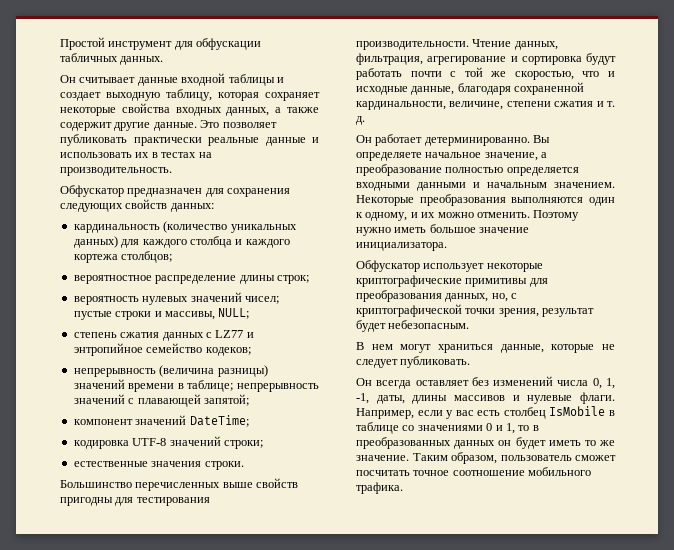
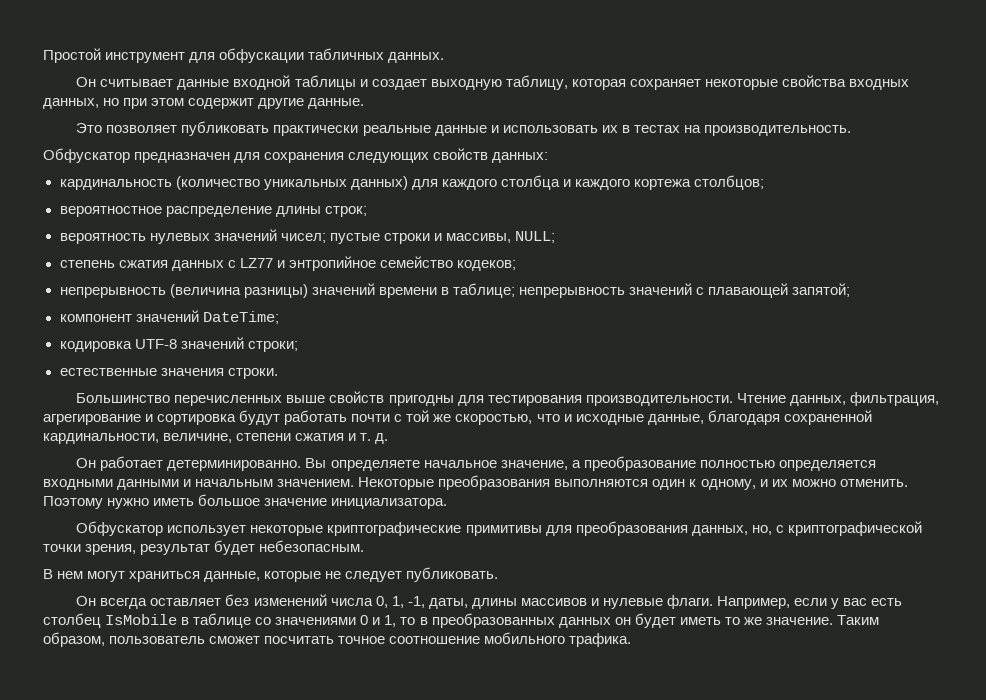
[275,107,319,113] а также -> [103,98,185,109] но при этом
(197, 126) none -> (365, 103) //

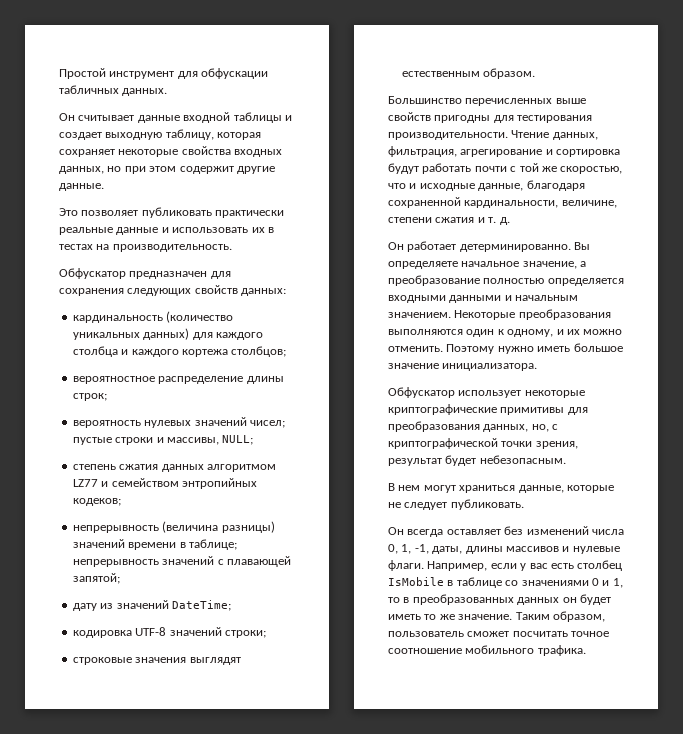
[227,260,236,268] с -> [206,464,276,472] алгоритмом
[288,256,453,271] энтропийное семейство -> [111,478,257,489] семейством энтропийных
[59,314,132,322] компонент -> [72,603,114,611] дату из
[59,368,278,379] естественные значения строки. -> [72,657,241,665] [401,68,536,79] строковые значения выглядят естественным образом.

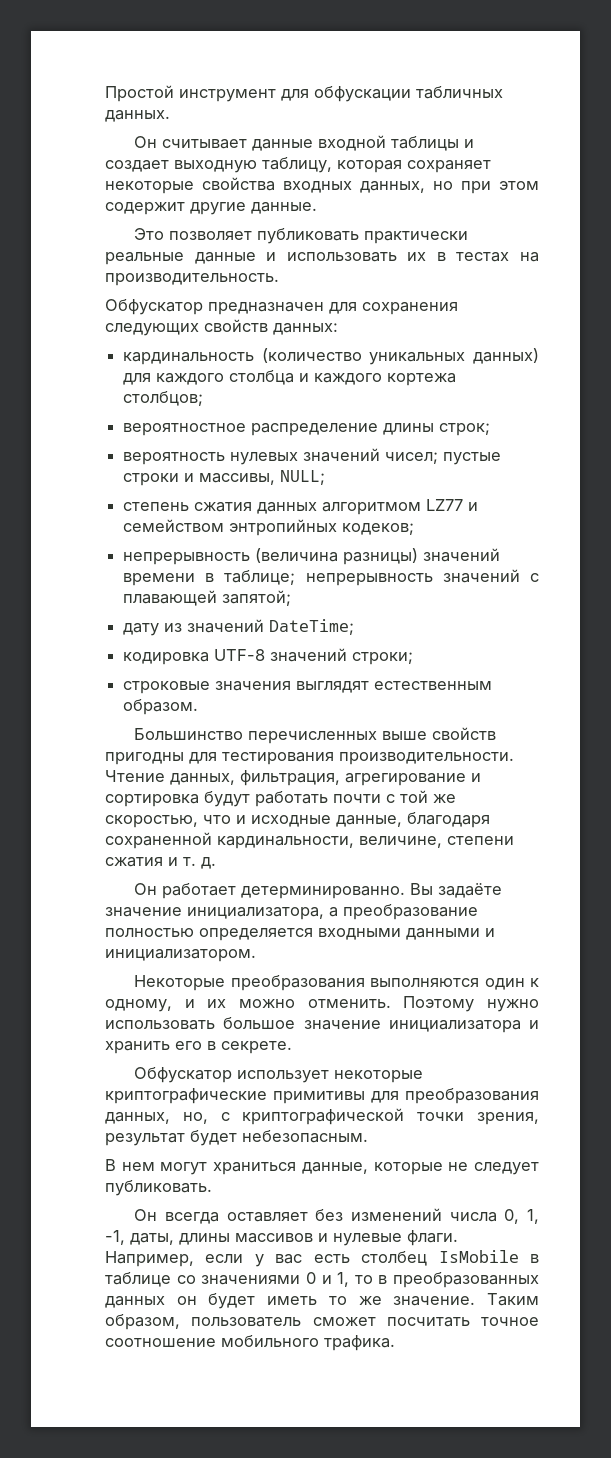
[388,261,577,269] определяете начальное значение, -> [438,883,503,898] [105,907,324,920] задаёте значение инициализатора,
[515,295,579,301] [388,312,451,318] начальным значением. -> [105,949,256,962] инициализатором. //
[537,346,571,352] иметь -> [105,1020,215,1030] использовать
[442,363,538,371] инициализатора. -> [388,1020,539,1033] [105,1041,292,1054] инициализатора и хранить его в секрете.

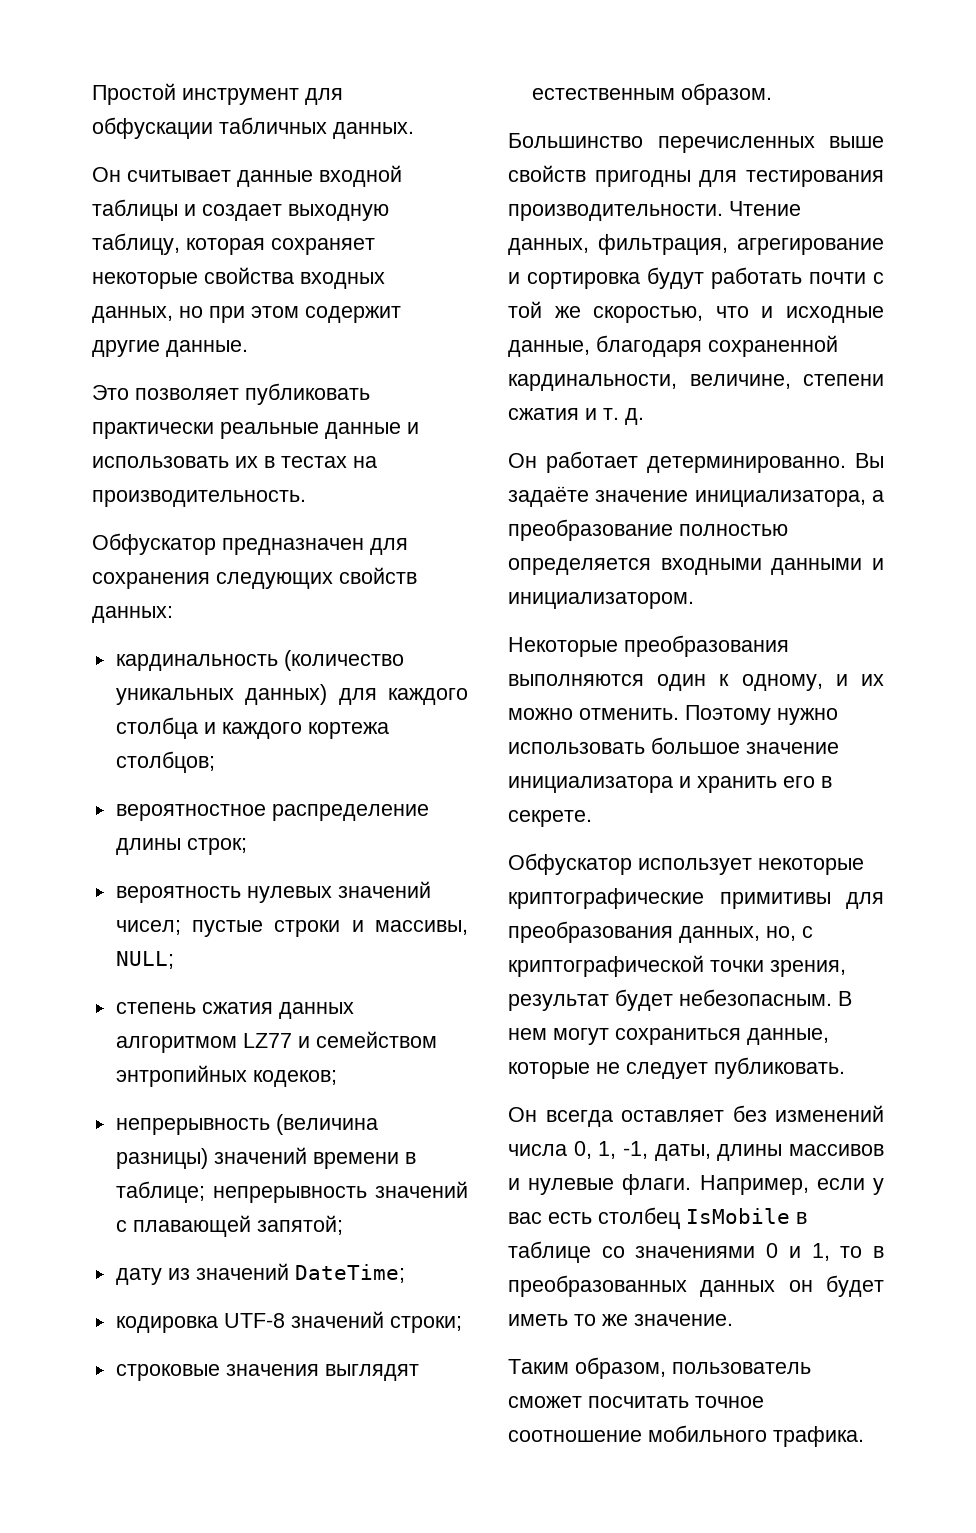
(368, 1136) // -> (832, 997) none
[213,1162,297,1175] храниться -> [615,1028,741,1045] сохраниться
(476, 1301) none -> (733, 1320) //

